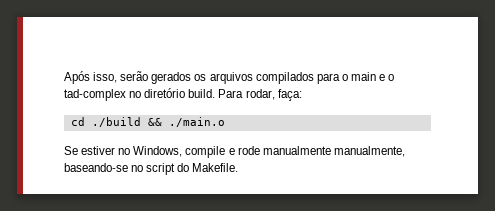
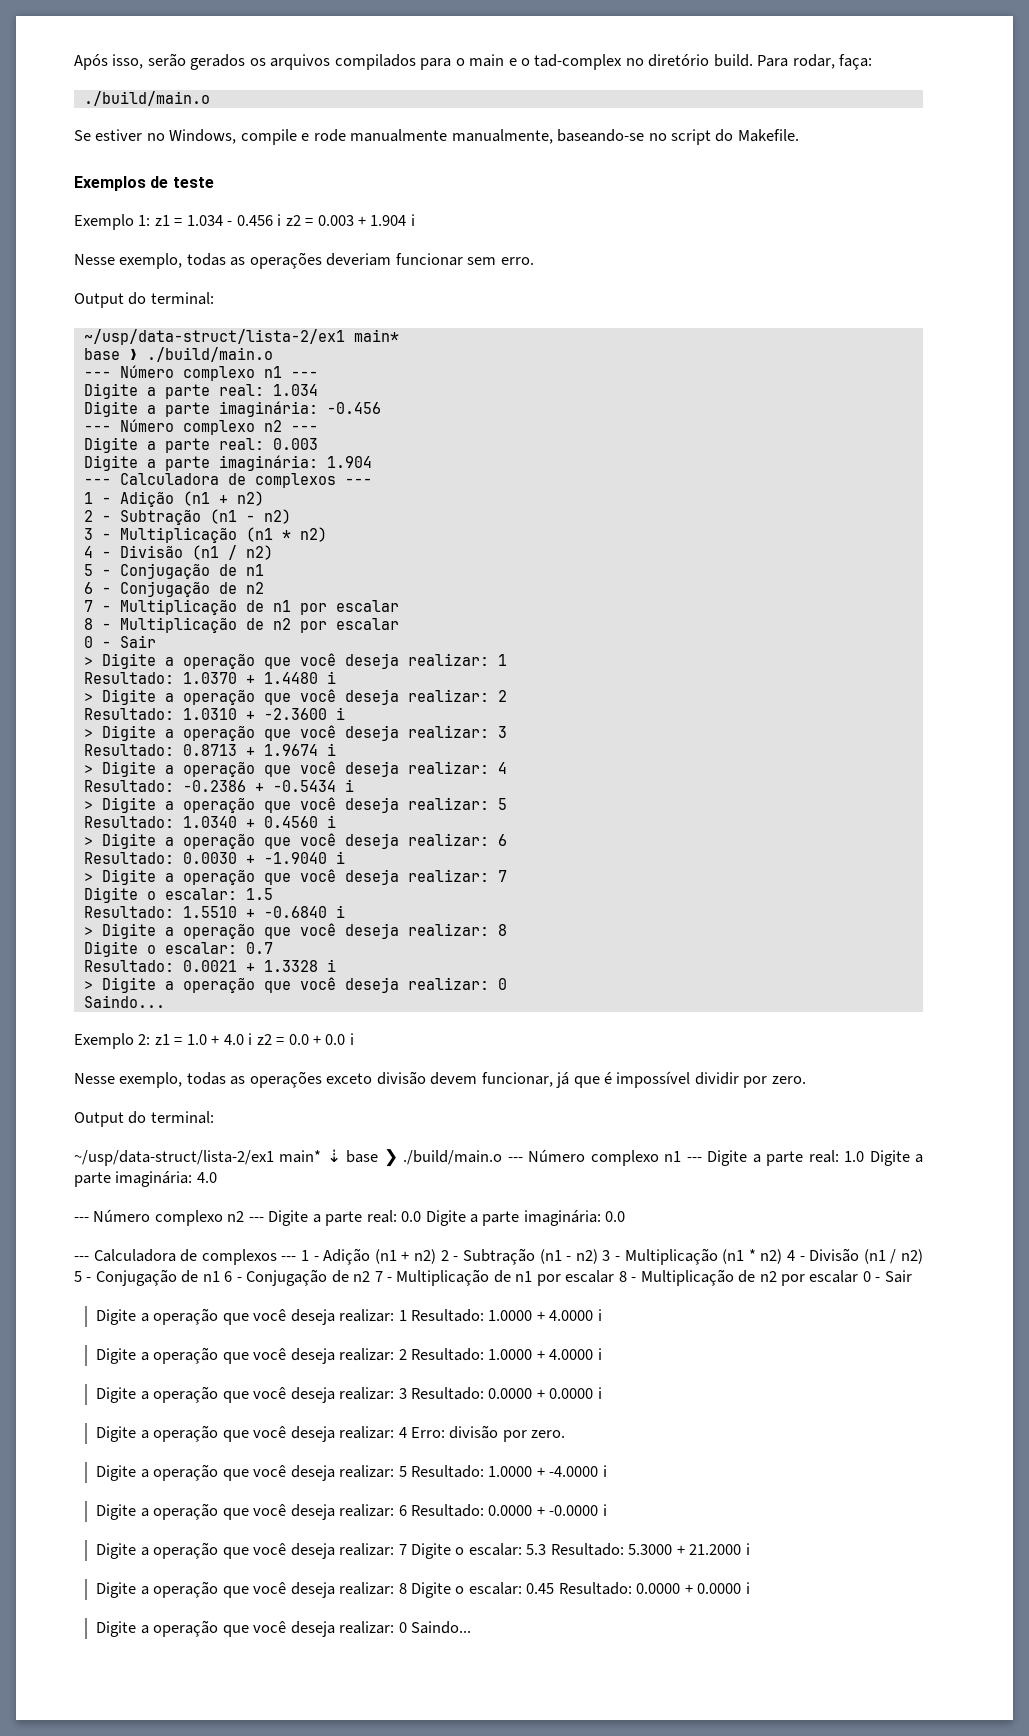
[70,117,225,127] cd ./build && ./main.o -> [83,91,210,106] ./build/main.o
(239, 167) none -> [74,176,214,191] [74,214,415,230] [74,252,534,269] [74,292,214,308] [83,329,399,345] [83,347,273,362] [83,365,318,381] [83,383,318,399] [83,401,381,417] [83,419,318,435] [83,437,318,453] [83,455,372,471] [83,473,372,488] [83,491,264,507] [83,509,291,525] [83,527,327,543] [83,545,273,560] [83,563,264,579] [83,581,264,597] [83,599,399,615] [83,617,399,633] [83,635,156,648] [83,653,507,669] [83,671,336,684] [83,689,507,705] [83,707,345,720] [83,725,507,741] [83,743,336,756] [83,761,507,777] [83,779,354,792] [83,797,507,813] [83,815,336,828] [83,833,507,849] [83,851,345,864] [83,869,507,885] [83,887,273,903] [83,905,345,918] [83,923,507,939] [83,941,273,957] [83,959,336,972] [83,977,507,993] [83,995,165,1008] [74,1033,354,1049] [74,1071,806,1088] [74,1111,214,1127] [74,1149,924,1167] [74,1171,217,1187] [74,1209,626,1226] [74,1248,924,1265] [74,1269,912,1286] [96,1308,602,1325] [96,1347,602,1364] [96,1386,602,1403] [96,1425,566,1442] [96,1464,607,1481] [96,1503,607,1520] [96,1542,750,1559] [96,1581,750,1598] [96,1620,472,1637] // Exemplos de teste // Exemplo 1: z1 = 1.034 - 0.456 i z2 = 0.003 + 1.904 i // Nesse exemplo, todas as operações deveriam funcionar sem erro. // Output do terminal: // ~/usp/data-struct/lista-2/ex1 main* // base ❯ ./build/main.o // --- Número complexo n1 --- // Digite a parte real: 1.034 // Digite a parte imaginária: -0.456 // --- Número complexo n2 --- // Digite a parte real: 0.003 // Digite a parte imaginária: 1.904 // --- Calculadora de complexos --- // 1 - Adição (n1 + n2) // 2 - Subtração (n1 - n2) // 3 - Multiplicação (n1 * n2) // 4 - Divisão (n1 / n2) // 5 - Conjugação de n1 // 6 - Conjugação de n2 // 7 - Multiplicação de n1 por escalar // 8 - Multiplicação de n2 por escalar // 0 - Sair // > Digite a operação que você deseja realizar: 1 // Resultado: 1.0370 + 1.4480 i // > Digite a operação que você deseja realizar: 2 // Resultado: 1.0310 + -2.3600 i // > Digite a operação que você deseja realizar: 3 // Resultado: 0.8713 + 1.9674 i // > Digite a operação que você deseja realizar: 4 // Resultado: -0.2386 + -0.5434 i // > Digite a operação que você deseja realizar: 5 // Resultado: 1.0340 + 0.4560 i // > Digite a operação que você deseja realizar: 6 // Resultado: 0.0030 + -1.9040 i // > Digite a operação que você deseja realizar: 7 // Digite o escalar: 1.5 // Resultado: 1.5510 + -0.6840 i // > Digite a operação que você deseja realizar: 8 // Digite o escalar: 0.7 // Resultado: 0.0021 + 1.3328 i // > Digite a operação que você deseja realizar: 0 // Saindo... // Exemplo 2: z1 = 1.0 + 4.0 i z2 = 0.0 + 0.0 i // Nesse exemplo, todas as operações exceto divisão devem funcionar, já que é impossível dividir por zero. // Output do terminal: // ~/usp/data-struct/lista-2/ex1 main* ⇣ base ❯ ./build/main.o --- Número complexo n1 --- Digite a parte real: 1.0 Digite a parte imaginária: 4.0 // --- Número complexo n2 --- Digite a parte real: 0.0 Digite a parte imaginária: 0.0 // --- Calculadora de complexos --- 1 - Adição (n1 + n2) 2 - Subtração (n1 - n2) 3 - Multiplicação (n1 * n2) 4 - Divisão (n1 / n2) 5 - Conjugação de n1 6 - Conjugação de n2 7 - Multiplicação de n1 por escalar 8 - Multiplicação de n2 por escalar 0 - Sair // Digite a operação que você deseja realizar: 1 Resultado: 1.0000 + 4.0000 i // Digite a operação que você deseja realizar: 2 Resultado: 1.0000 + 4.0000 i // Digite a operação que você deseja realizar: 3 Resultado: 0.0000 + 0.0000 i // Digite a operação que você deseja realizar: 4 Erro: divisão por zero. // Digite a operação que você deseja realizar: 5 Resultado: 1.0000 + -4.0000 i // Digite a operação que você deseja realizar: 6 Resultado: 0.0000 + -0.0000 i // Digite a operação que você deseja realizar: 7 Digite o escalar: 5.3 Resultado: 5.3000 + 21.2000 i // Digite a operação que você deseja realizar: 8 Digite o escalar: 0.45 Resultado: 0.0000 + 0.0000 i // Digite a operação que você deseja realizar: 0 Saindo...

